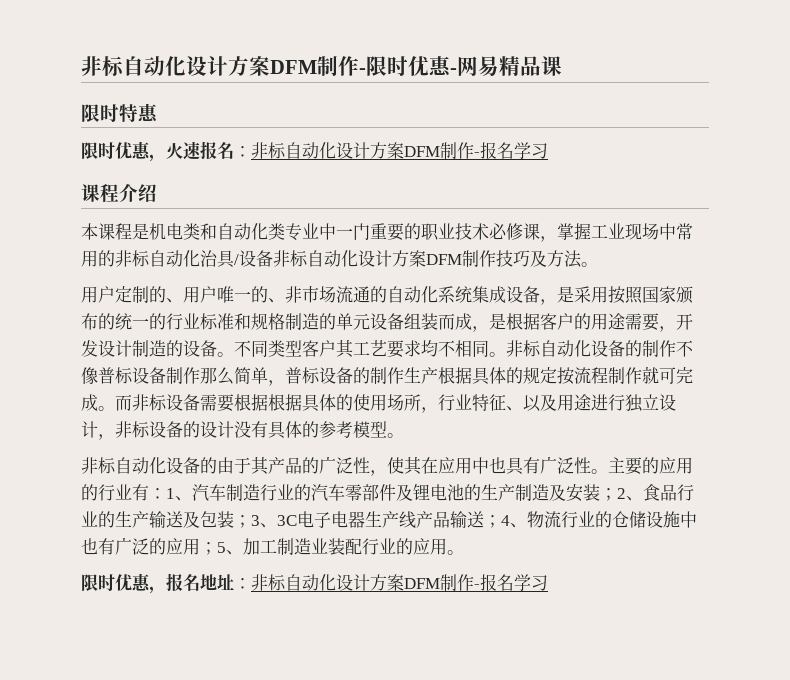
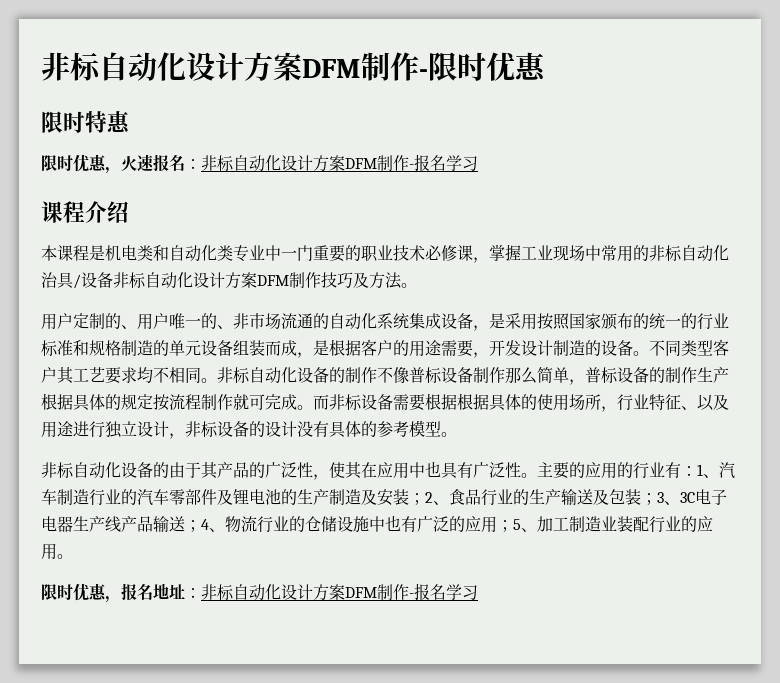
[450,56,562,77] -网易精品课 -> (547, 66) none

